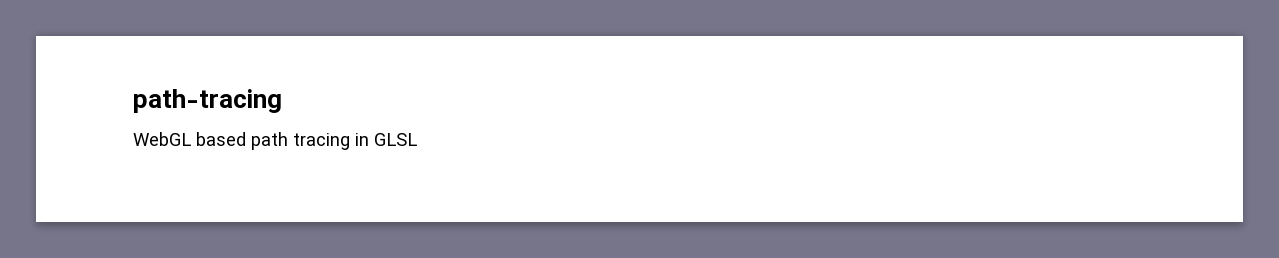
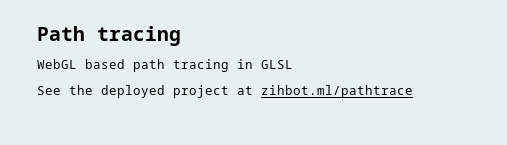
[133,89,282,113] path-tracing -> [37,26,181,46] Path tracing
(417, 139) none -> [37,85,413,98] // See the deployed project at zihbot.ml/pathtrace

